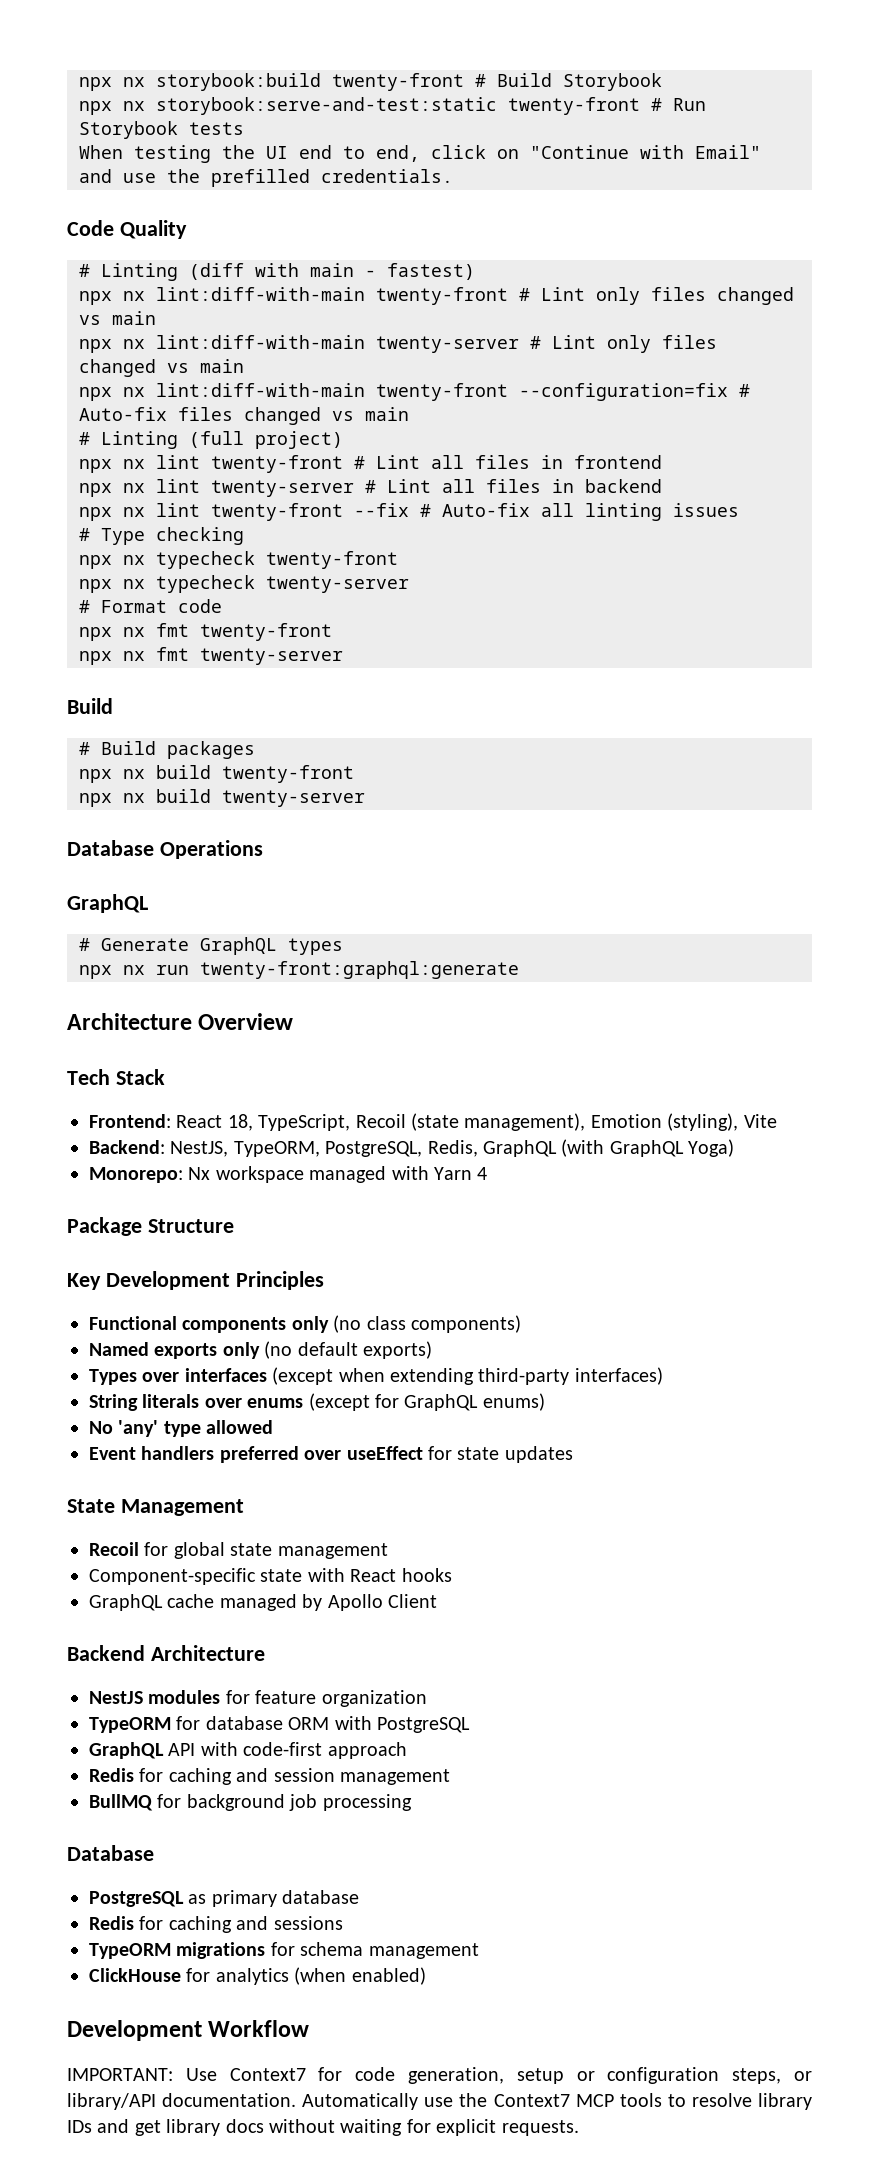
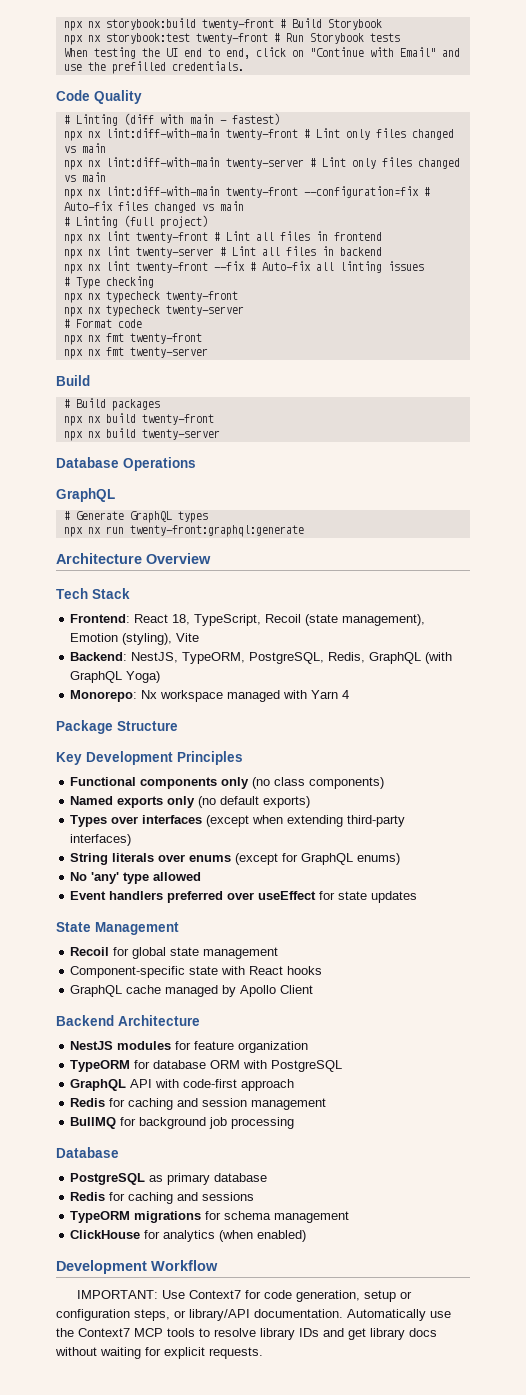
[156,97,497,115] storybook:serve-and-test:static -> [105,33,190,44] storybook:test

